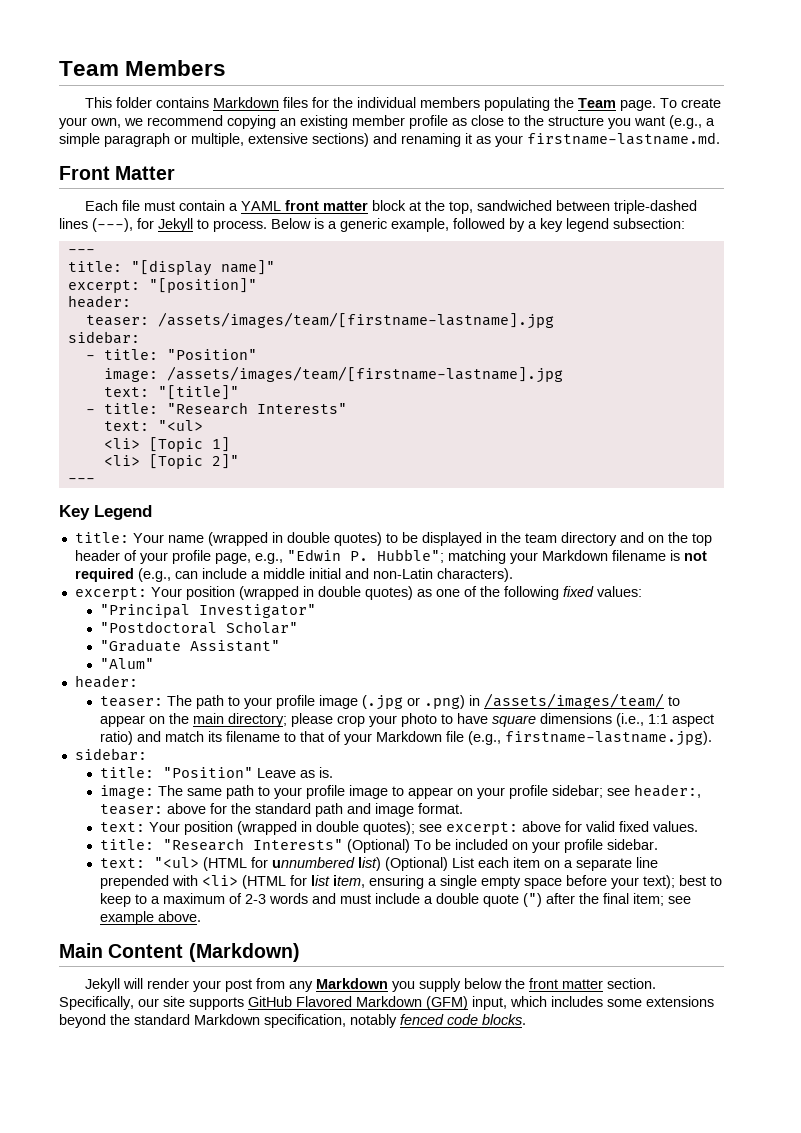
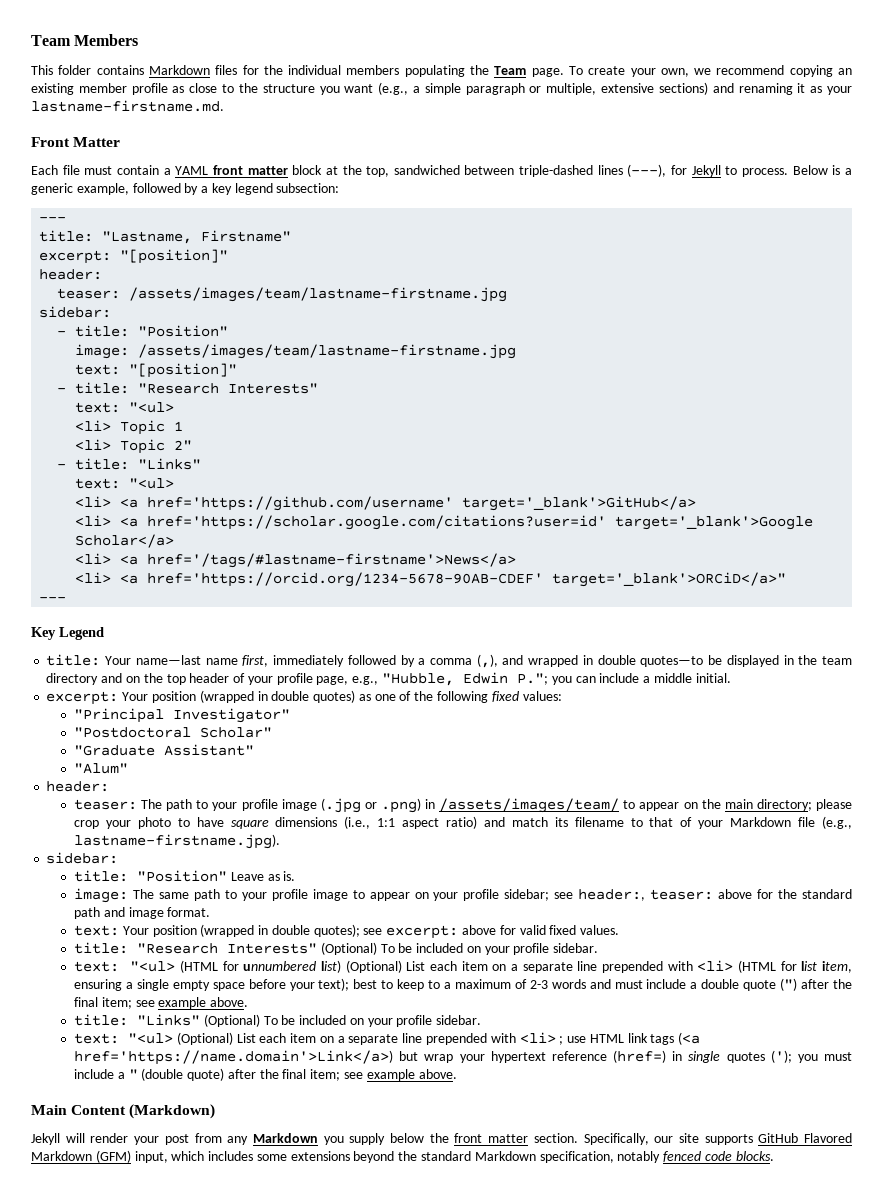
[527,132,720,145] firstname-lastname.md. -> [31,100,224,112] lastname-firstname.md.
[130,260,275,276] "[display name]" -> [102,230,292,244] "Lastname, Firstname"
[157,312,554,329] /assets/images/team/[firstname-lastname].jpg -> [129,287,508,302] /assets/images/team/lastname-firstname.jpg
[166,366,563,383] [103,385,239,400] /assets/images/team/[firstname-lastname].jpg // text: "[title]" -> [138,344,517,359] [75,363,238,378] /assets/images/team/lastname-firstname.jpg // text: "[position]"
[148,437,230,452] [103,454,239,469] [Topic 1] // <li> [Topic 2]" -> [120,420,184,435] [75,439,193,454] [57,458,202,470] [75,478,175,489] [75,496,697,511] [75,515,814,530] [75,534,175,548] [75,553,517,568] [75,572,787,587] Topic 1 // <li> Topic 2" // - title: "Links" // text: "<ul> // <li> <a href='https://github.com/username' target='_blank'>GitHub</a> // <li> <a href='https://scholar.google.com/citations?user=id' target='_blank'>Google Scholar</a> // <li> <a href='/tags/#lastname-firstname'>News</a> // <li> <a href='https://orcid.org/1234-5678-90AB-CDEF' target='_blank'>ORCiD</a>"
[167,532,398,546] name (wrapped in double quotes) to -> [135,654,704,668] name—last name first, immediately followed by a comma (,), and wrapped in double quotes—to
[286,549,707,564] [74,568,513,582] "Edwin P. Hubble"; matching your Markdown filename is not required (e.g., can include a middle initial and non-Latin characters). -> [381,672,731,686] "Hubble, Edwin P."; you can include a middle initial.
[505,731,713,746] firstname-lastname.jpg). -> [74,834,281,849] lastname-firstname.jpg).
(202, 916) none -> [74,1014,482,1027] [74,1032,701,1045] [74,1050,852,1065] [74,1068,457,1081] // title: "Links" (Optional) To be included on your profile sidebar. // text: "<ul> (Optional) List each item on a separate line prepended with <li> ; use HTML link tags (<a href='https://name.domain'>Link</a>) but wrap your hypertext reference (href=) in single quotes ('); you must include a " (double quote) after the final item; see example above.

